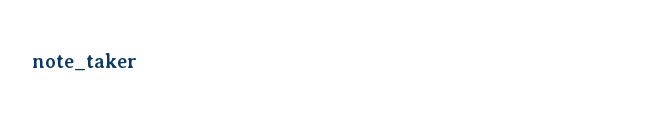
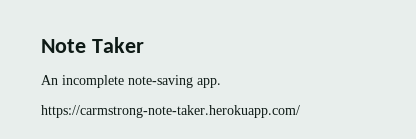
[32,53,137,71] note_taker -> [41,37,144,53] [41,75,221,88] [41,105,300,118] Note Taker // An incomplete note-saving app. // https://carmstrong-note-taker.herokuapp.com/

